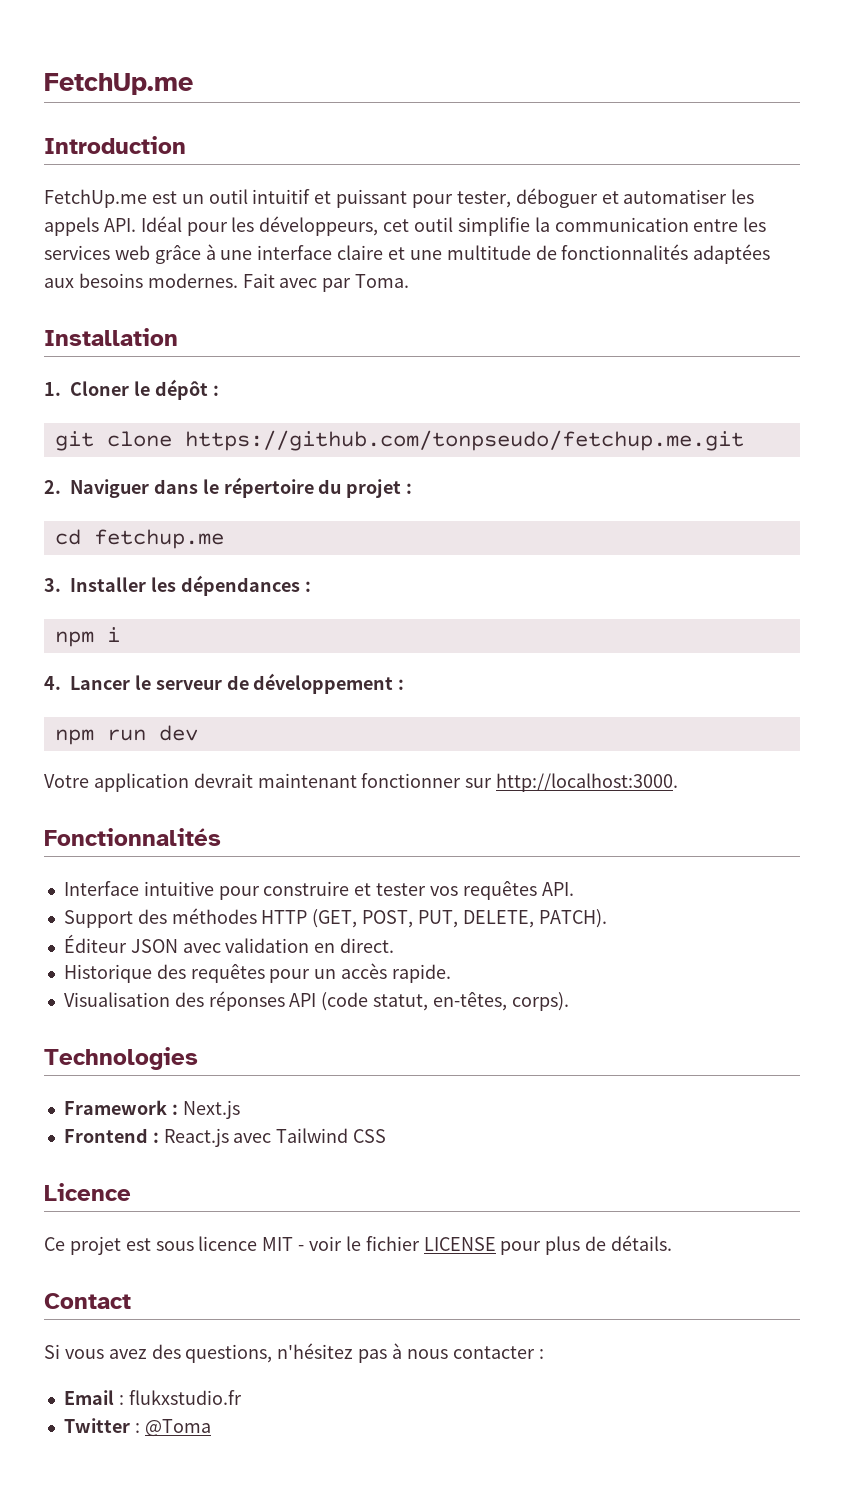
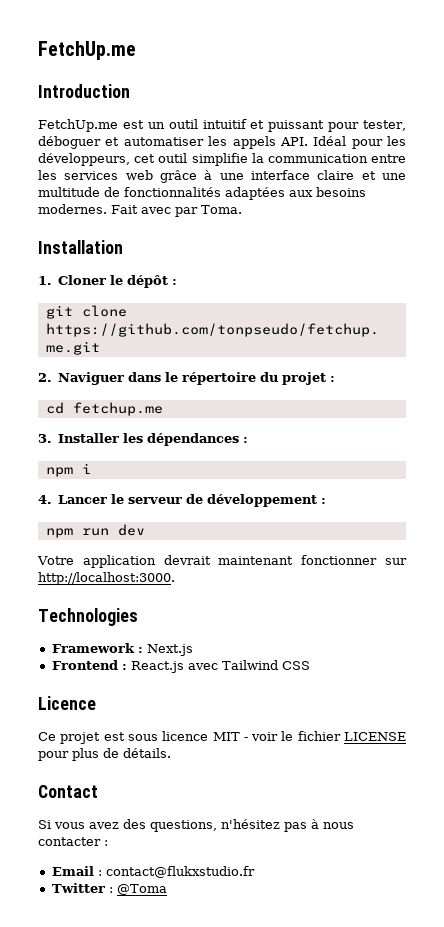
[44,828,221,846] [63,881,574,900] [63,908,607,928] [63,934,395,953] [63,963,451,983] [63,991,569,1011] // Fonctionnalités // Interface intuitive pour construire et tester vos requêtes API. // Support des méthodes HTTP (GET, POST, PUT, DELETE, PATCH). // Éditeur JSON avec validation en direct. // Historique des requêtes pour un accès rapide. // Visualisation des réponses API (code statut, en-têtes, corps). -> (175, 578) none
[128,1390,242,1405] flukxstudio.fr -> [105,866,255,878] contact@flukxstudio.fr

